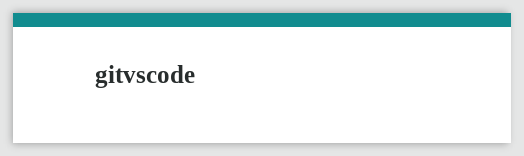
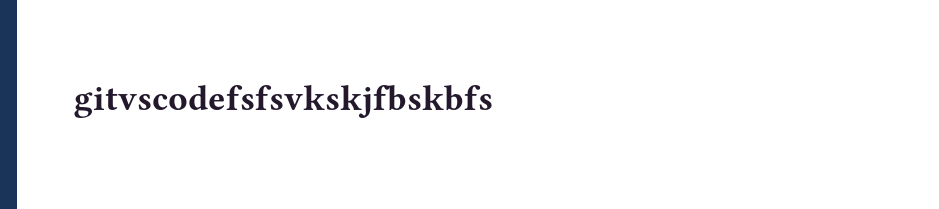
[95,65,195,88] gitvscode -> [74,85,493,118] gitvscodefsfsvkskjfbskbfs

